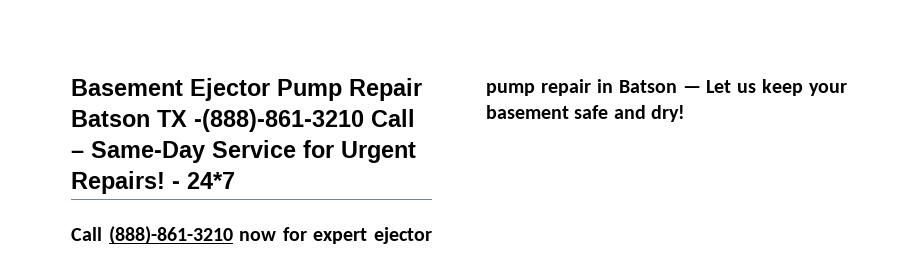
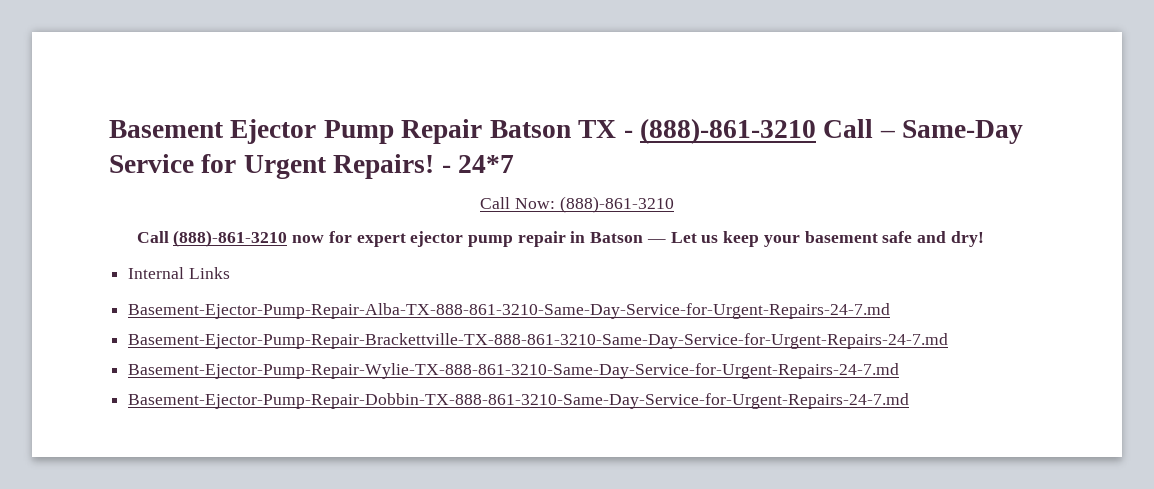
[194,109,364,132] -(888)-861-3210 -> [623,118,816,144] - (888)-861-3210
(235, 180) none -> [480,196,674,213] // Call Now: (888)-861-3210
(686, 113) none -> [128,267,230,279] [128,303,891,319] [128,333,949,349] [128,363,900,379] [128,393,910,409] // Internal Links // Basement-Ejector-Pump-Repair-Alba-TX-888-861-3210-Same-Day-Service-for-Urgent-Repairs-24-7.md // Basement-Ejector-Pump-Repair-Brackettville-TX-888-861-3210-Same-Day-Service-for-Urgent-Repairs-24-7.md // Basement-Ejector-Pump-Repair-Wylie-TX-888-861-3210-Same-Day-Service-for-Urgent-Repairs-24-7.md // Basement-Ejector-Pump-Repair-Dobbin-TX-888-861-3210-Same-Day-Service-for-Urgent-Repairs-24-7.md

